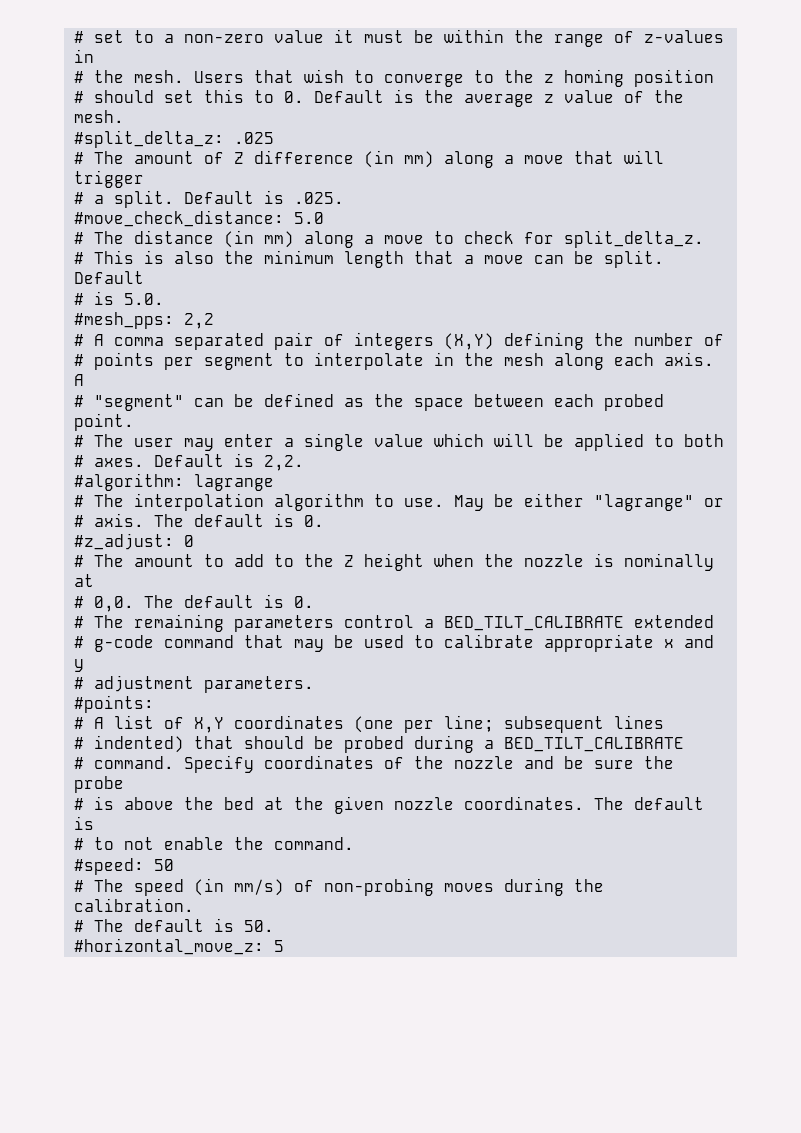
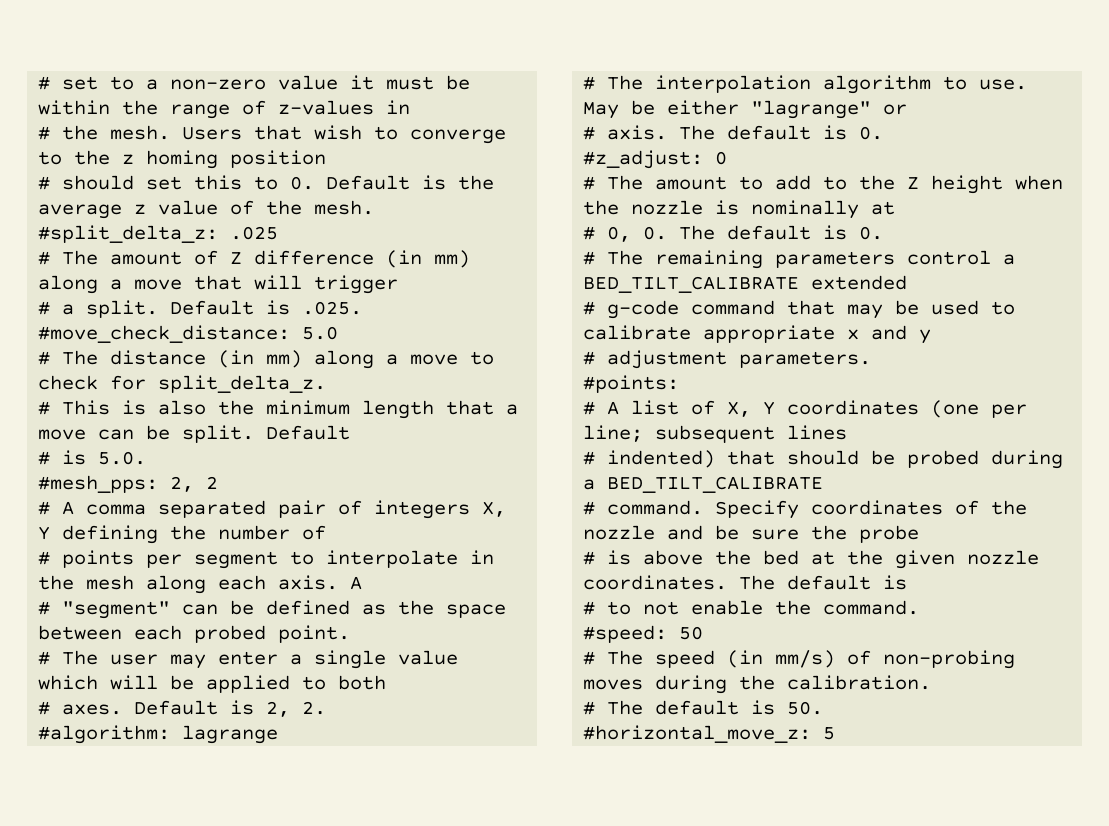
[183,313,214,329] 2,2 -> [170,476,219,492] 2, 2
[443,333,494,350] (X,Y) -> [482,501,507,517] [38,526,51,540] X, Y
[263,455,304,471] 2,2. -> [266,701,327,717] 2, 2.
[93,596,134,612] 0,0. -> [607,226,668,242] 0, 0.
[193,717,224,733] X,Y -> [727,401,776,417] X, Y

